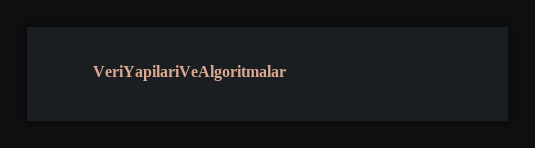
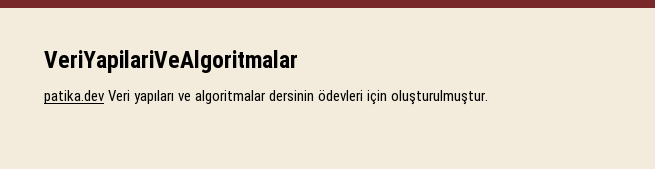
(286, 73) none -> [44,90,489,105] // patika.dev Veri yapıları ve algoritmalar dersinin ödevleri için oluşturulmuştur.

